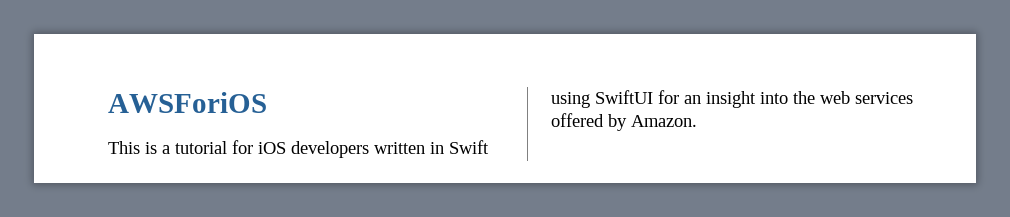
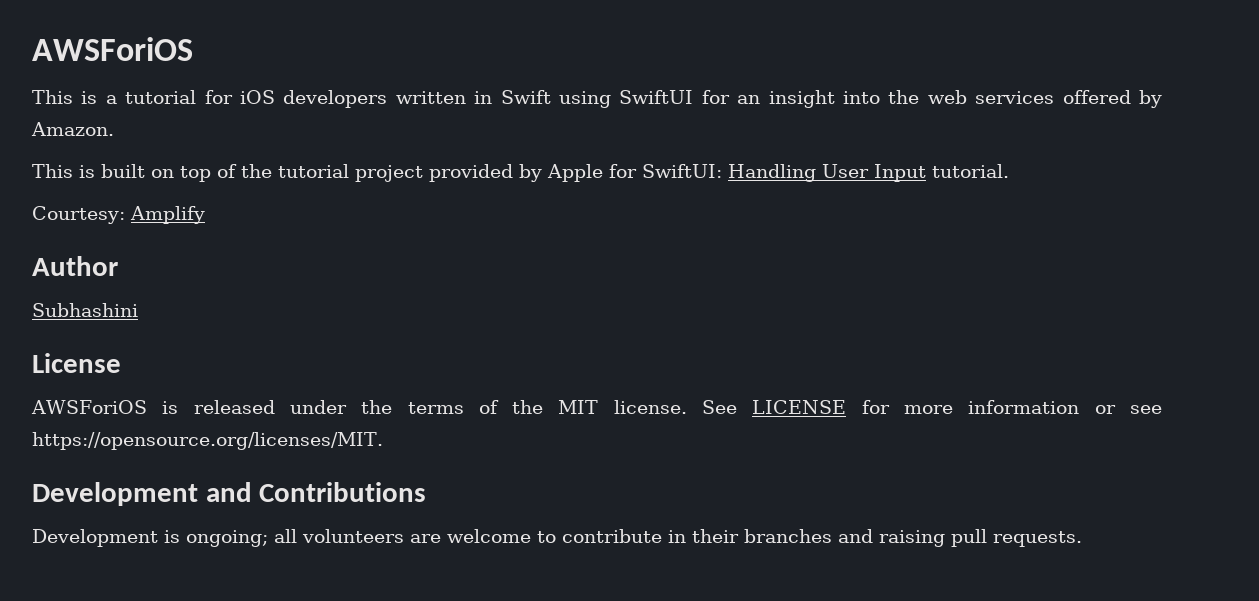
(697, 121) none -> [32,164,1009,182] [32,206,205,224] [32,256,118,276] [32,303,138,317] [32,353,121,373] [31,400,1162,414] [32,432,383,450] [32,482,427,506] [32,529,1082,547] // This is built on top of the tutorial project provided by Apple for SwiftUI: Handling User Input tutorial. // Courtesy: Amplify // Author // Subhashini // License // AWSForiOS is released under the terms of the MIT license. See LICENSE for more information or see https://opensource.org/licenses/MIT. // Development and Contributions // Development is ongoing; all volunteers are welcome to contribute in their branches and raising pull requests.

